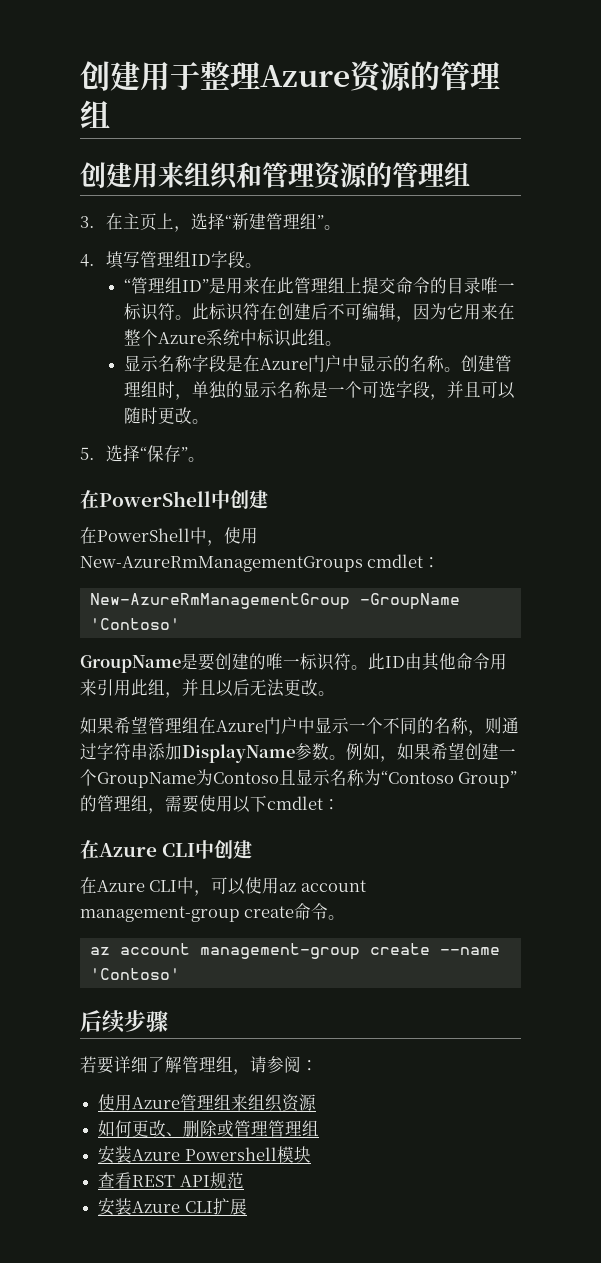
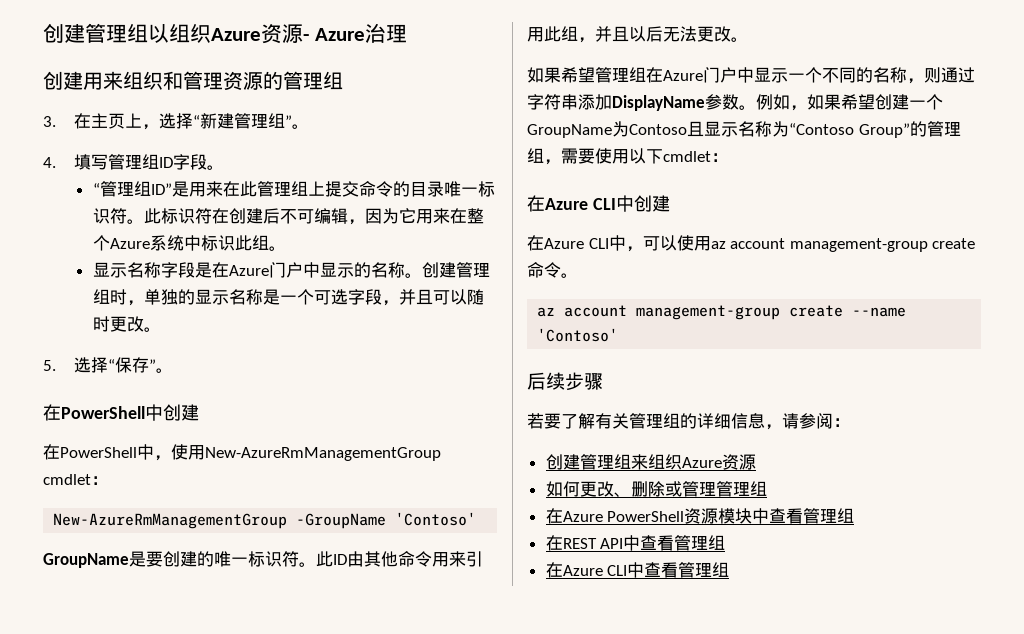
[80,61,500,93] [80,100,110,129] 创建用于整理Azure资源的管理组 -> [43,23,407,44] 创建管理组以组织Azure资源- Azure治理
[80,556,363,572] New-AzureRmManagementGroups -> [205,447,441,461] New-AzureRmManagementGroup
[114,1056,233,1073] 详细了解管理组 -> [561,413,765,429] 了解有关管理组的详细信息
[98,1094,181,1111] 使用Azure -> [545,454,580,470] 创建
(283, 1103) none -> [681,457,722,468] Azure
[98,1146,311,1164] [98,1172,244,1189] [98,1198,247,1216] 安装Azure Powershell模块 // 查看REST API规范 // 安装Azure CLI扩展 -> [545,508,855,524] [545,535,726,551] [545,562,730,578] 在Azure PowerShell资源模块中查看管理组 // 在REST API中查看管理组 // 在Azure CLI中查看管理组

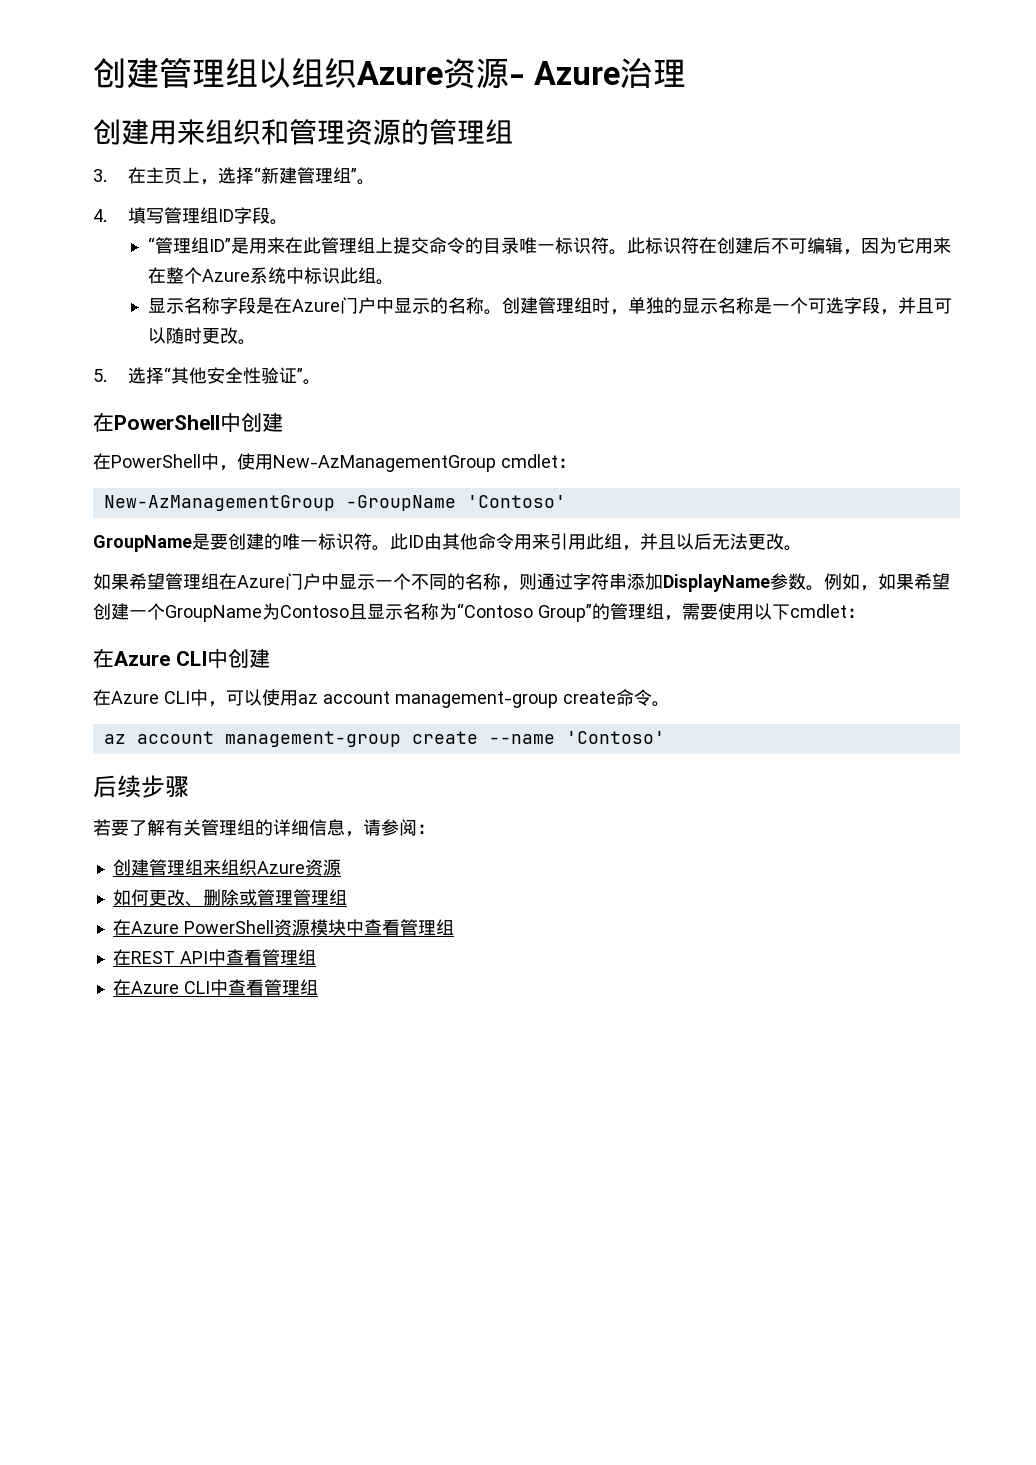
[114,357,149,373] 保存 -> [170,367,297,384] 其他安全性验证
[205,447,441,461] [43,474,108,485] [53,513,288,529] New-AzureRmManagementGroup cmdlet： // New-AzureRmManagementGroup -> [273,454,576,472] [103,495,335,511] New-AzManagementGroup cmdlet： // New-AzManagementGroup

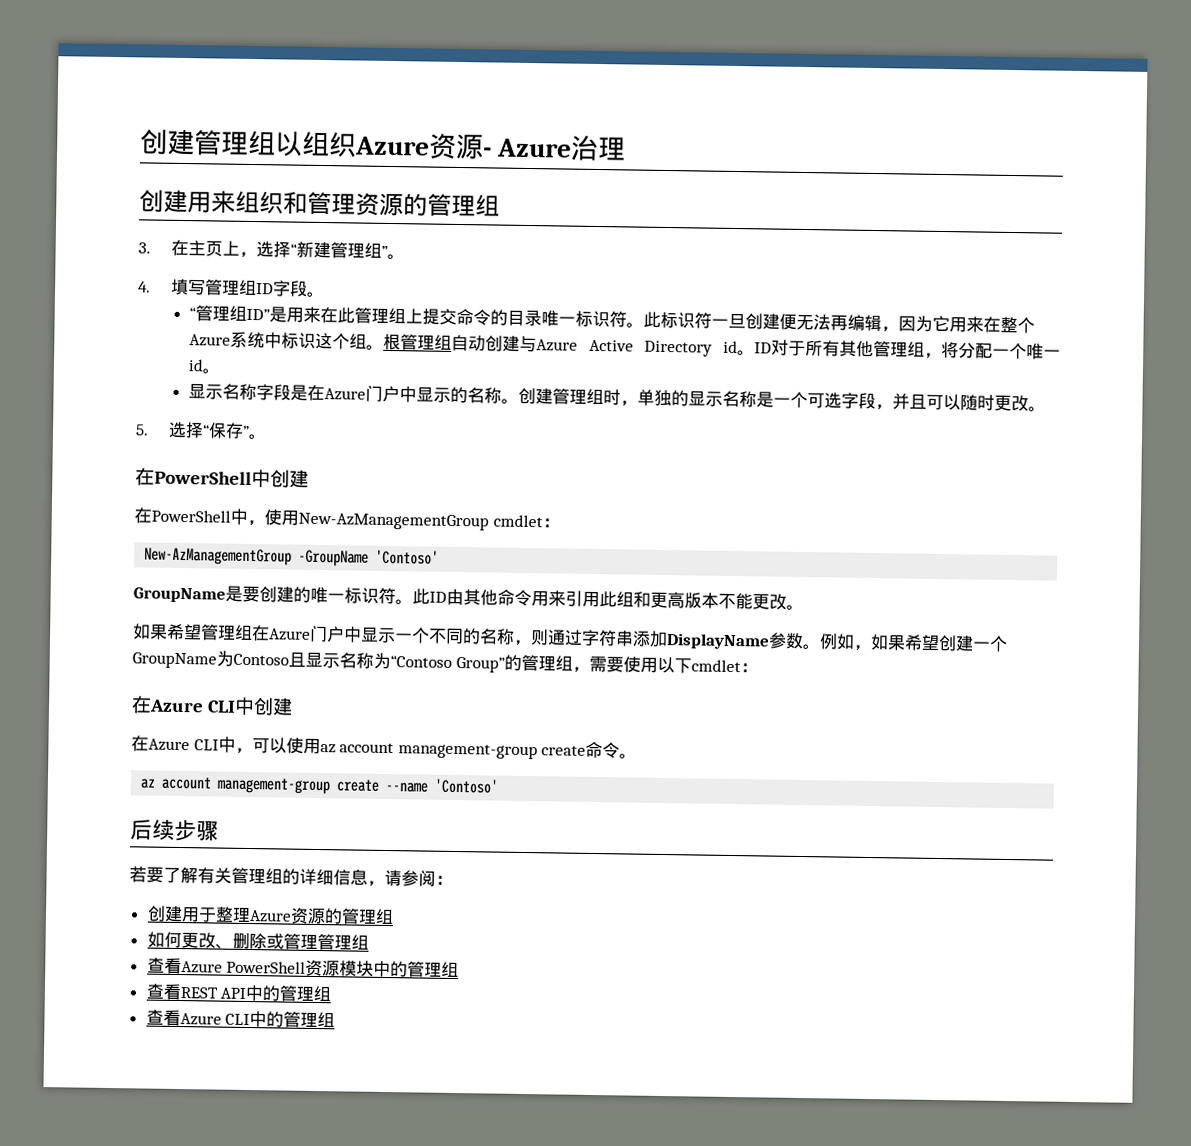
[698,237,807,254] 在创建后不可 -> [710,312,848,331] 一旦创建便无法再
[339,267,358,284] 此 -> [314,332,350,350] 这个
(394, 282) none -> [382,333,1061,360] [187,359,220,374] 根管理组自动创建与Azure Active Directory id。ID对于所有其他管理组，将分配一个唯一id。
[170,367,297,384] 其他安全性验证 -> [208,422,245,439] 保存
[622,533,748,551] ，并且以后无法 -> [633,591,753,610] 和更高版本不能
[148,859,341,876] 管理组来组织Azure资源 -> [180,906,394,925] 用于整理Azure资源的管理组
[112,919,131,936] 在 -> [146,957,182,975] 查看
[363,919,454,936] [112,949,131,966] 查看管理组 // 在 -> [390,961,460,978] [145,983,182,1001] 的管理组 // 查看
[225,949,316,966] [112,979,264,996] 查看管理组 // 在Azure CLI中查看 -> [262,985,332,1002] [145,1009,285,1028] 的管理组 // 查看Azure CLI中的

